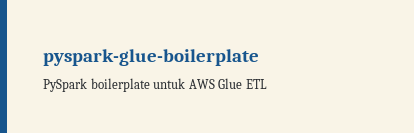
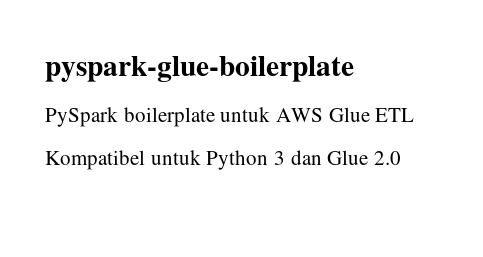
(267, 84) none -> [45,150,402,170] // Kompatibel untuk Python 3 dan Glue 2.0

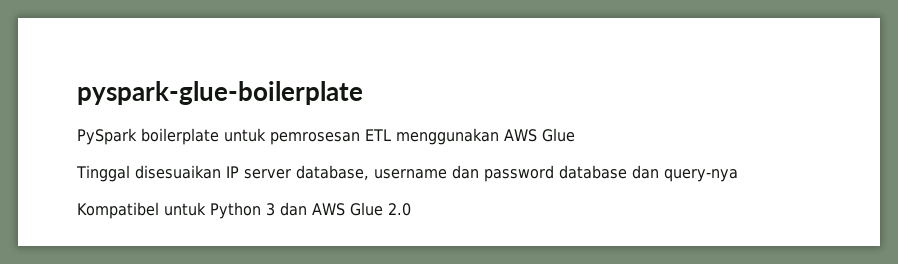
[276,107,415,122] AWS Glue ETL -> [270,128,575,145] [76,165,738,182] pemrosesan ETL menggunakan AWS Glue // Tinggal disesuaikan IP server database, username dan password database dan query-nya
(322, 157) none -> [311,203,345,216] AWS

